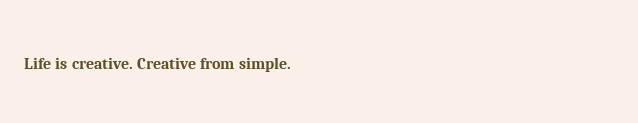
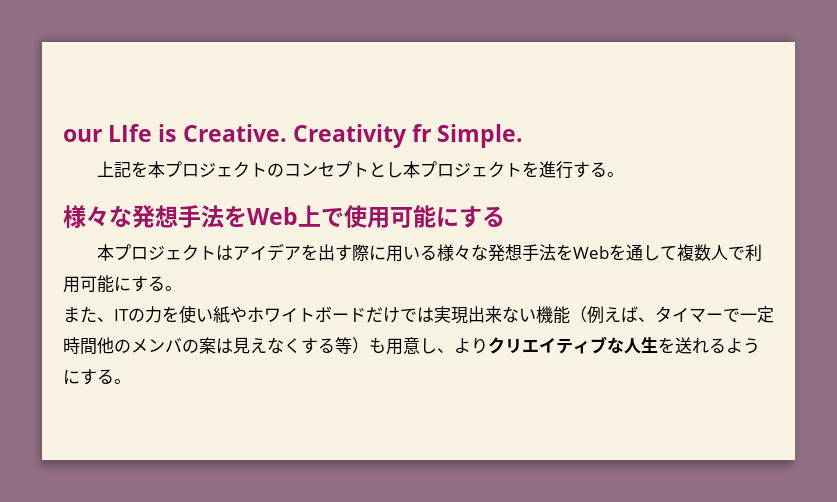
[24,57,291,72] Life is creative. Creative from simple. -> [63,124,524,148] [97,161,625,179] [63,205,505,228] [97,243,763,262] [63,275,182,293] [63,305,774,324] [63,336,760,355] [63,369,131,385] our LIfe is Creative. Creativity fr Simple. // 上記を本プロジェクトのコンセプトとし本プロジェクトを進行する。 // 様々な発想手法をWeb上で使用可能にする // 本プロジェクトはアイデアを出す際に用いる様々な発想手法をWebを通して複数人で利用可能にする。 // また、ITの力を使い紙やホワイトボードだけでは実現出来ない機能（例えば、タイマーで一定時間他のメンバの案は見えなくする等）も用意し、よりクリエイティブな人生を送れるようにする。

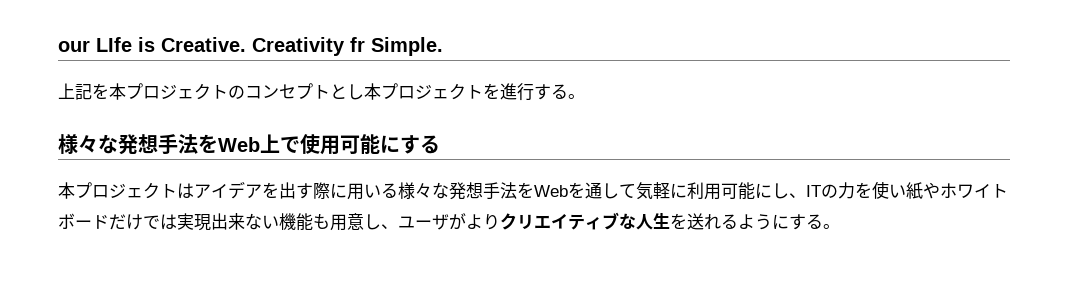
[677,244,746,261] 複数人で -> [636,182,687,200] 気軽に
[131,276,182,292] [63,306,97,323] する。 // また -> [772,183,789,199] し
[570,306,774,324] [63,337,369,355] （例えば、タイマーで一定時間他のメンバの案は見えなくする等） -> (313, 222) none
(454, 350) none -> [398,213,466,230] ユーザが

